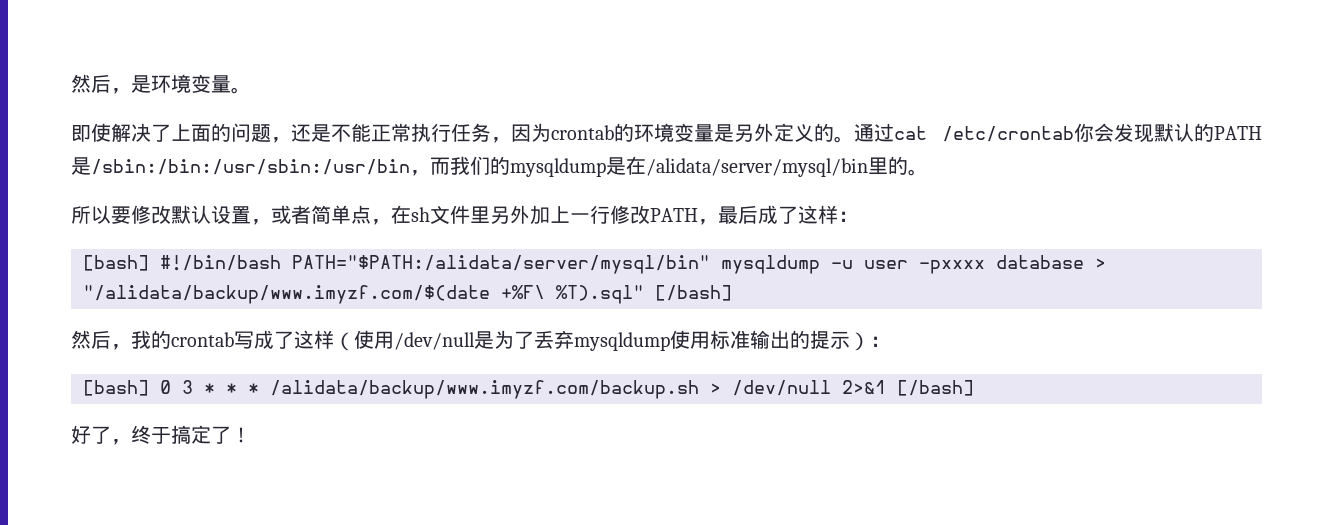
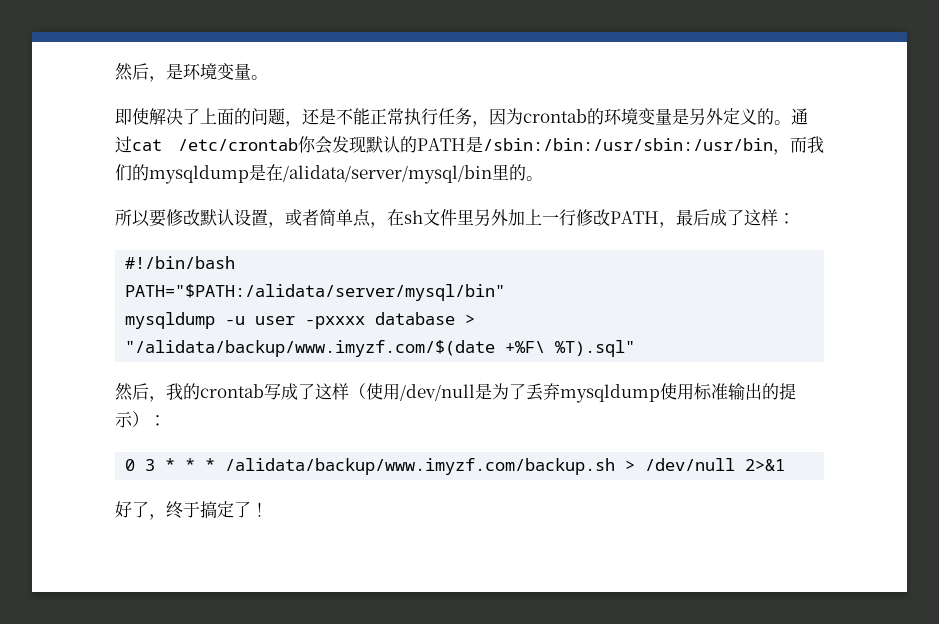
[83,255,149,271] [bash] -> (795, 218) none
(281, 263) none -> (236, 262) //
(710, 264) none -> (506, 292) //
[655,285,732,301] [/bash] -> (636, 348) none
[83,380,149,396] [bash] -> (166, 420) none
[897,380,974,396] [/bash] -> (786, 465) none

